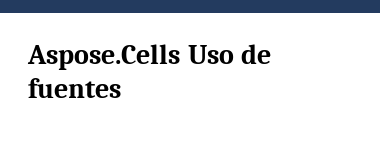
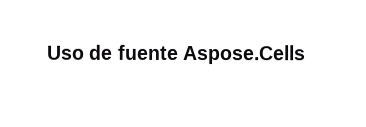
[27,44,180,70] Aspose.Cells -> (47, 52) none
[28,78,121,98] fuentes -> [117,44,306,65] fuente Aspose.Cells

